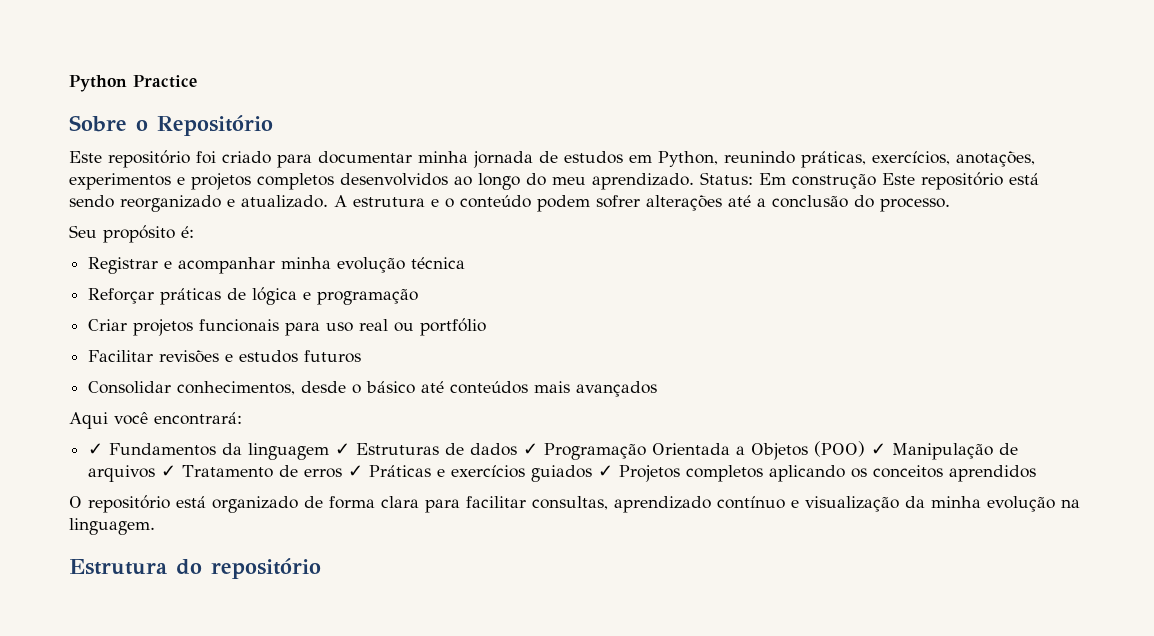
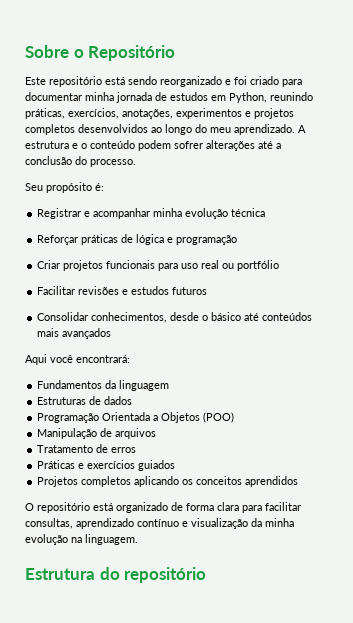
[69,75,197,92] Python Practice // -> (25, 51) none
(190, 159) none -> [105,76,231,87] está sendo reorganizado e
[700,172,1039,190] [69,195,328,212] Status: Em construção Este repositório está sendo reorganizado e atualizado. -> (295, 129) none
[88,443,104,455] ✓ -> (130, 359) none
[335,443,351,455] ✓ -> (170, 385) //
[523,443,539,455] ✓ -> (133, 400) //
[871,443,887,455] ✓ -> (235, 417) //
[161,465,177,477] ✓ -> (157, 433) //
[348,465,364,477] ✓ -> (137, 450) //
[598,465,614,477] ✓ -> (176, 465) //

